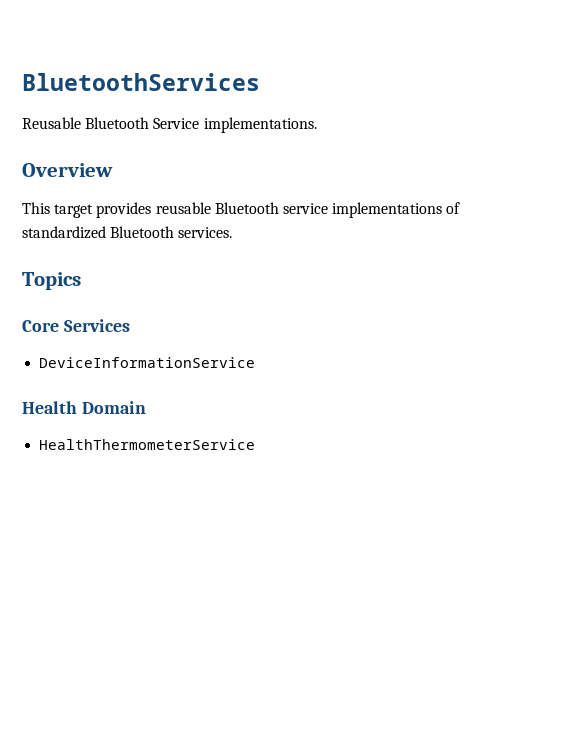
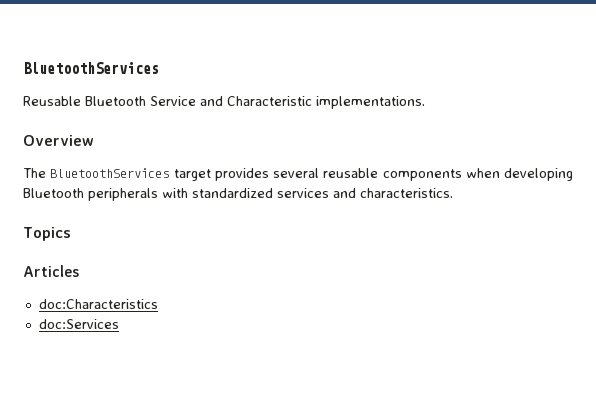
(200, 123) none -> [200,96,312,106] and Characteristic
[22,202,461,218] [22,226,233,239] [22,272,81,290] [22,319,130,332] [39,357,256,368] [22,401,146,414] [39,439,256,450] This target provides reusable Bluetooth service implementations of standardized Bluetooth services. // Topics // Core Services // DeviceInformationService // Health Domain // HealthThermometerService -> [23,168,573,181] [23,188,453,201] [23,227,71,241] [23,265,79,277] [38,299,158,309] [38,319,119,329] The BluetoothServices target provides several reusable components when developing Bluetooth peripherals with standardized services and characteristics. // Topics // Articles // doc:Characteristics // doc:Services

